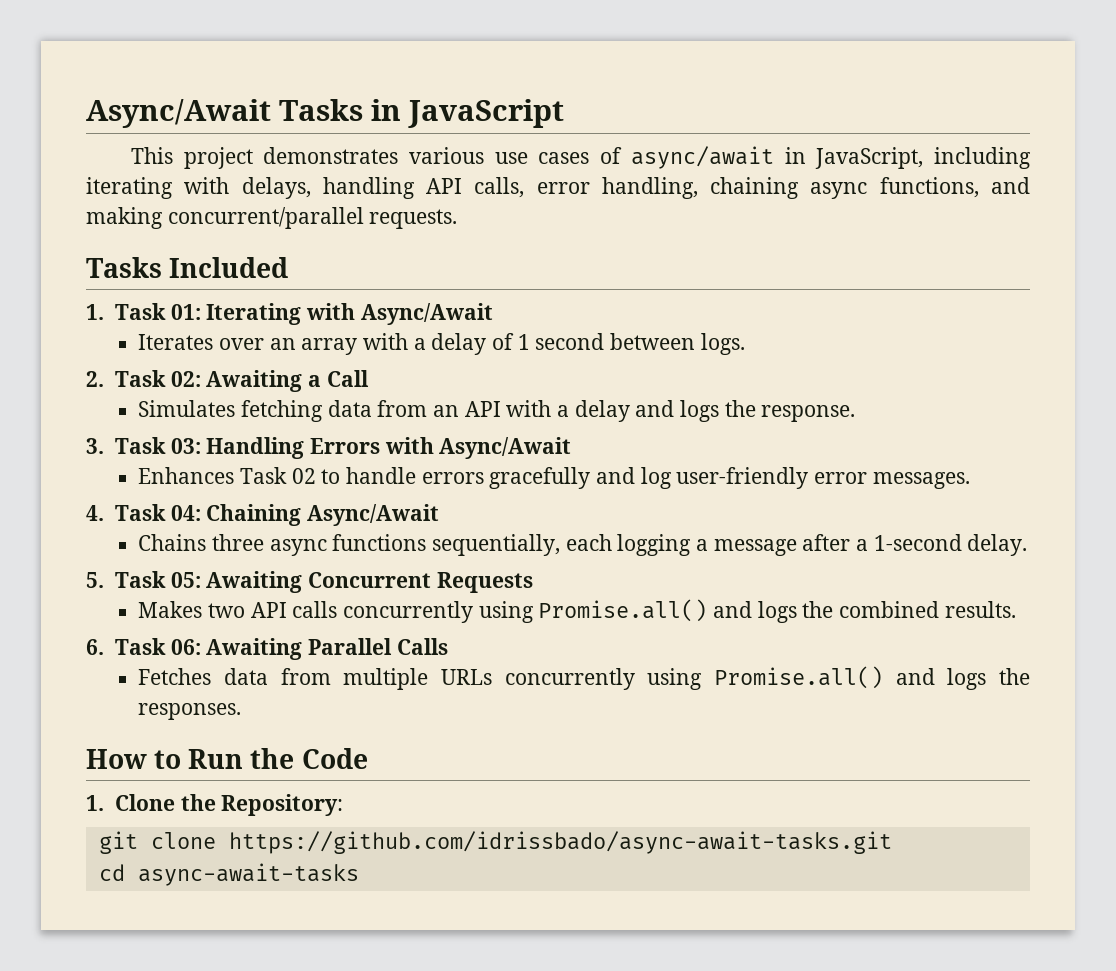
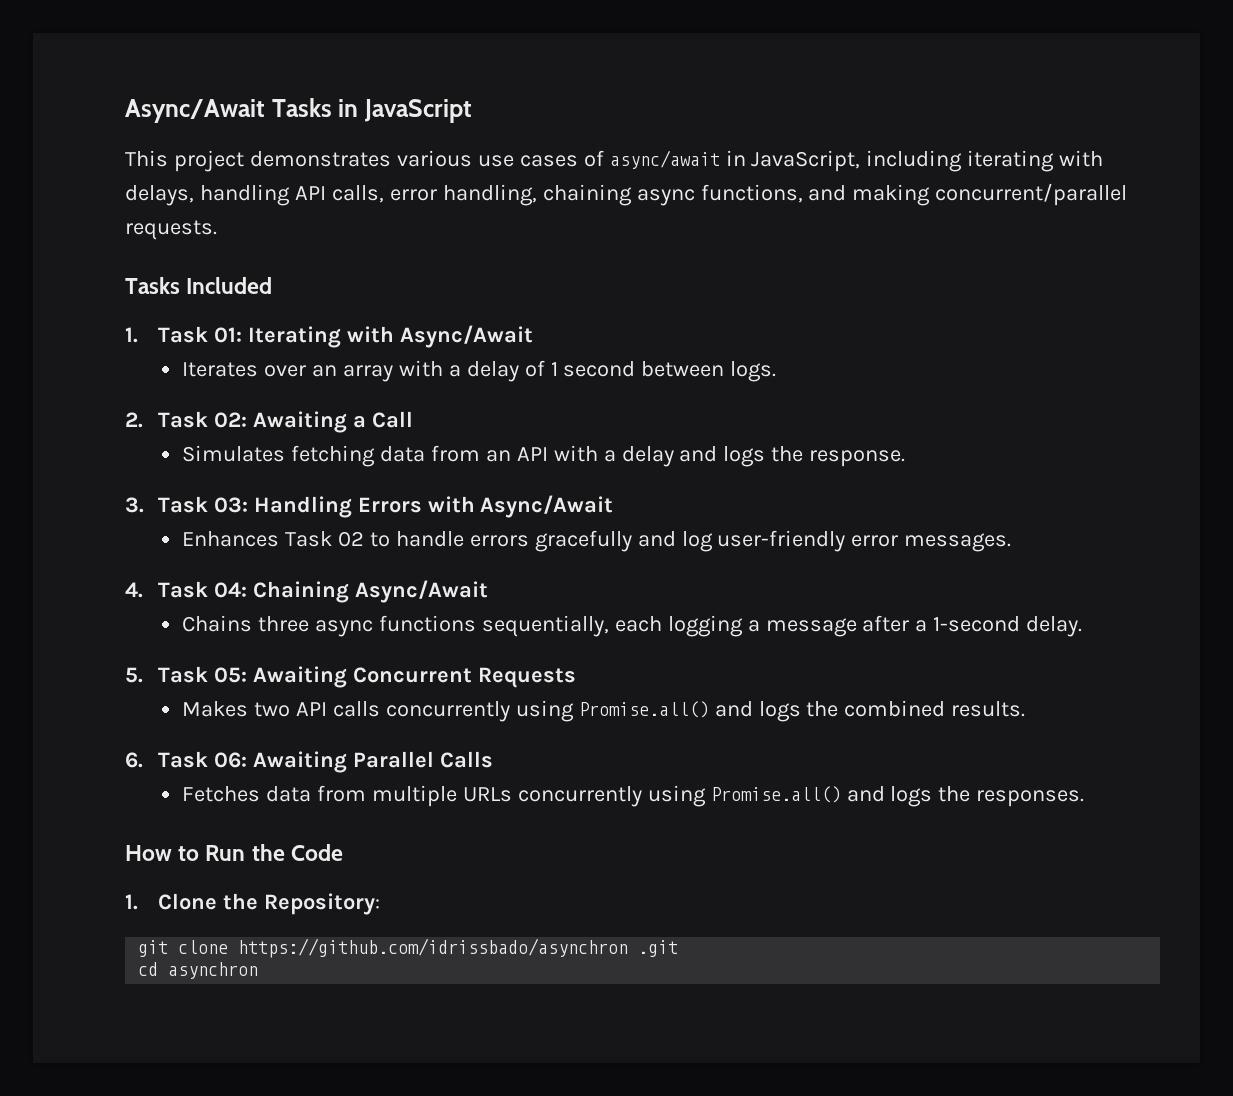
[228,831,892,854] https://github.com/idrissbado/async-await-tasks.git -> [238,938,679,958] https://github.com/idrissbado/asynchron .git
[137,863,359,886] async-await-tasks -> [168,962,259,979] asynchron

